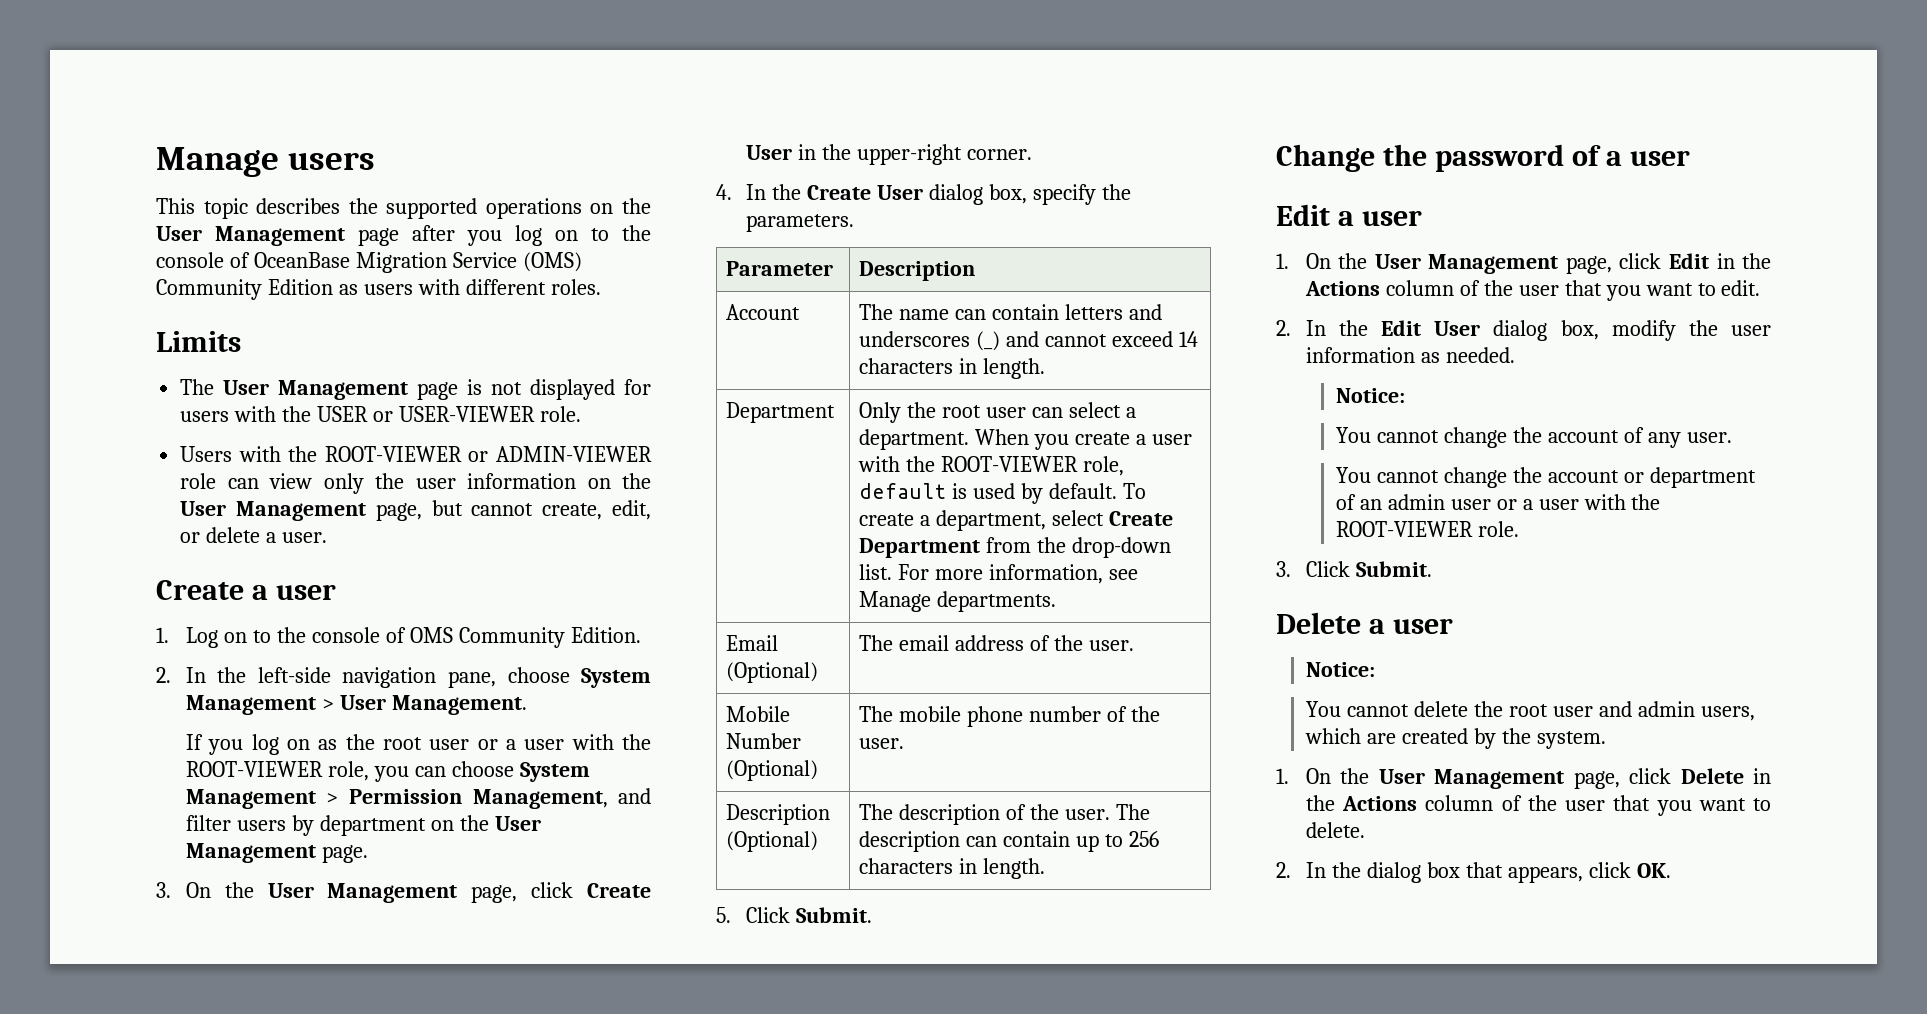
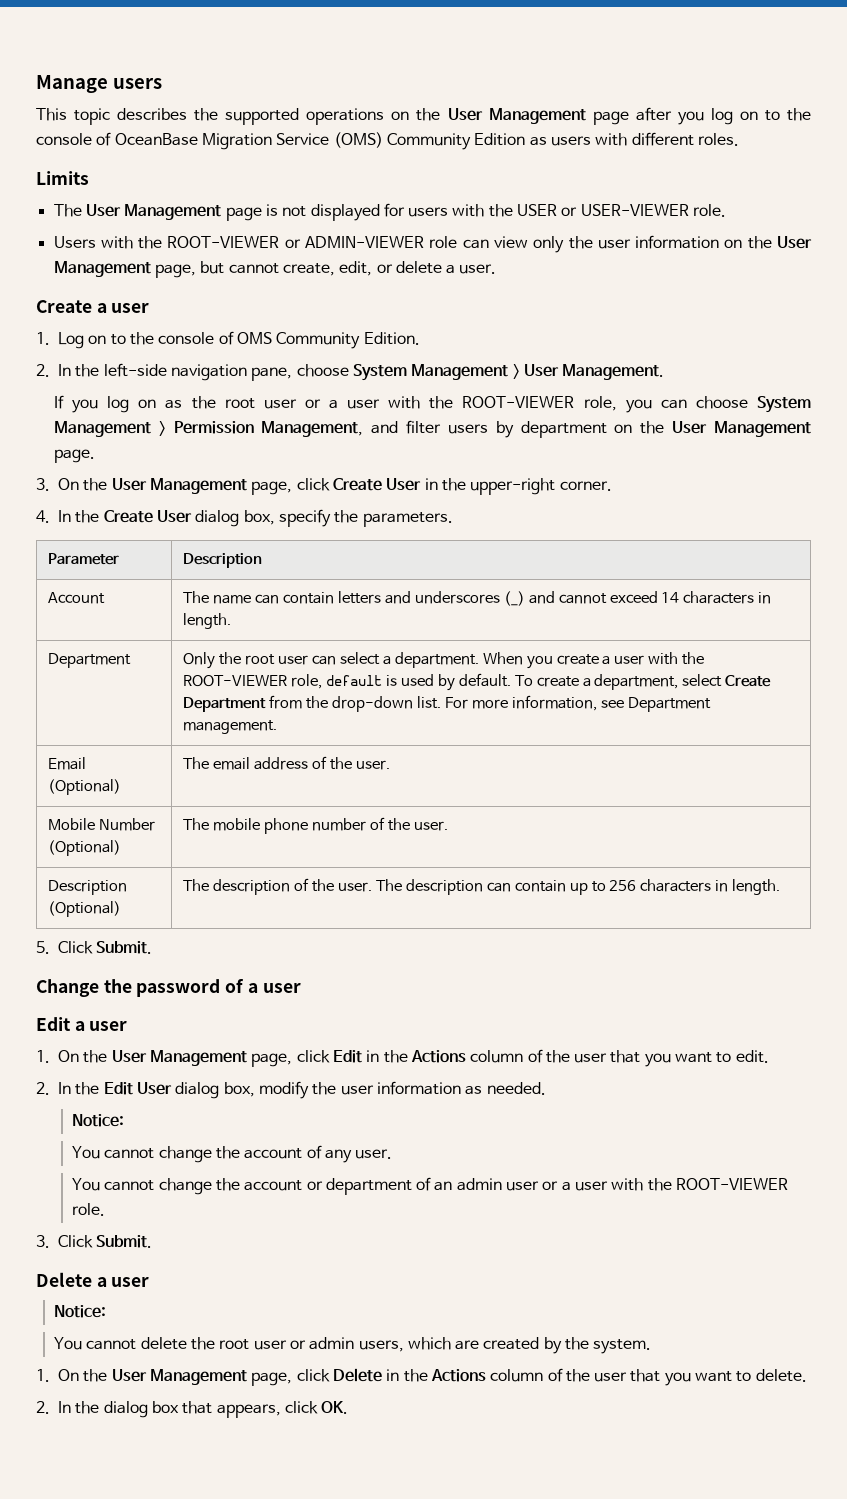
[859,591,1057,612] Manage departments. -> [627,697,711,712] [183,720,278,734] Department management.
[1598,701,1632,717] and -> [289,1340,306,1349] or

